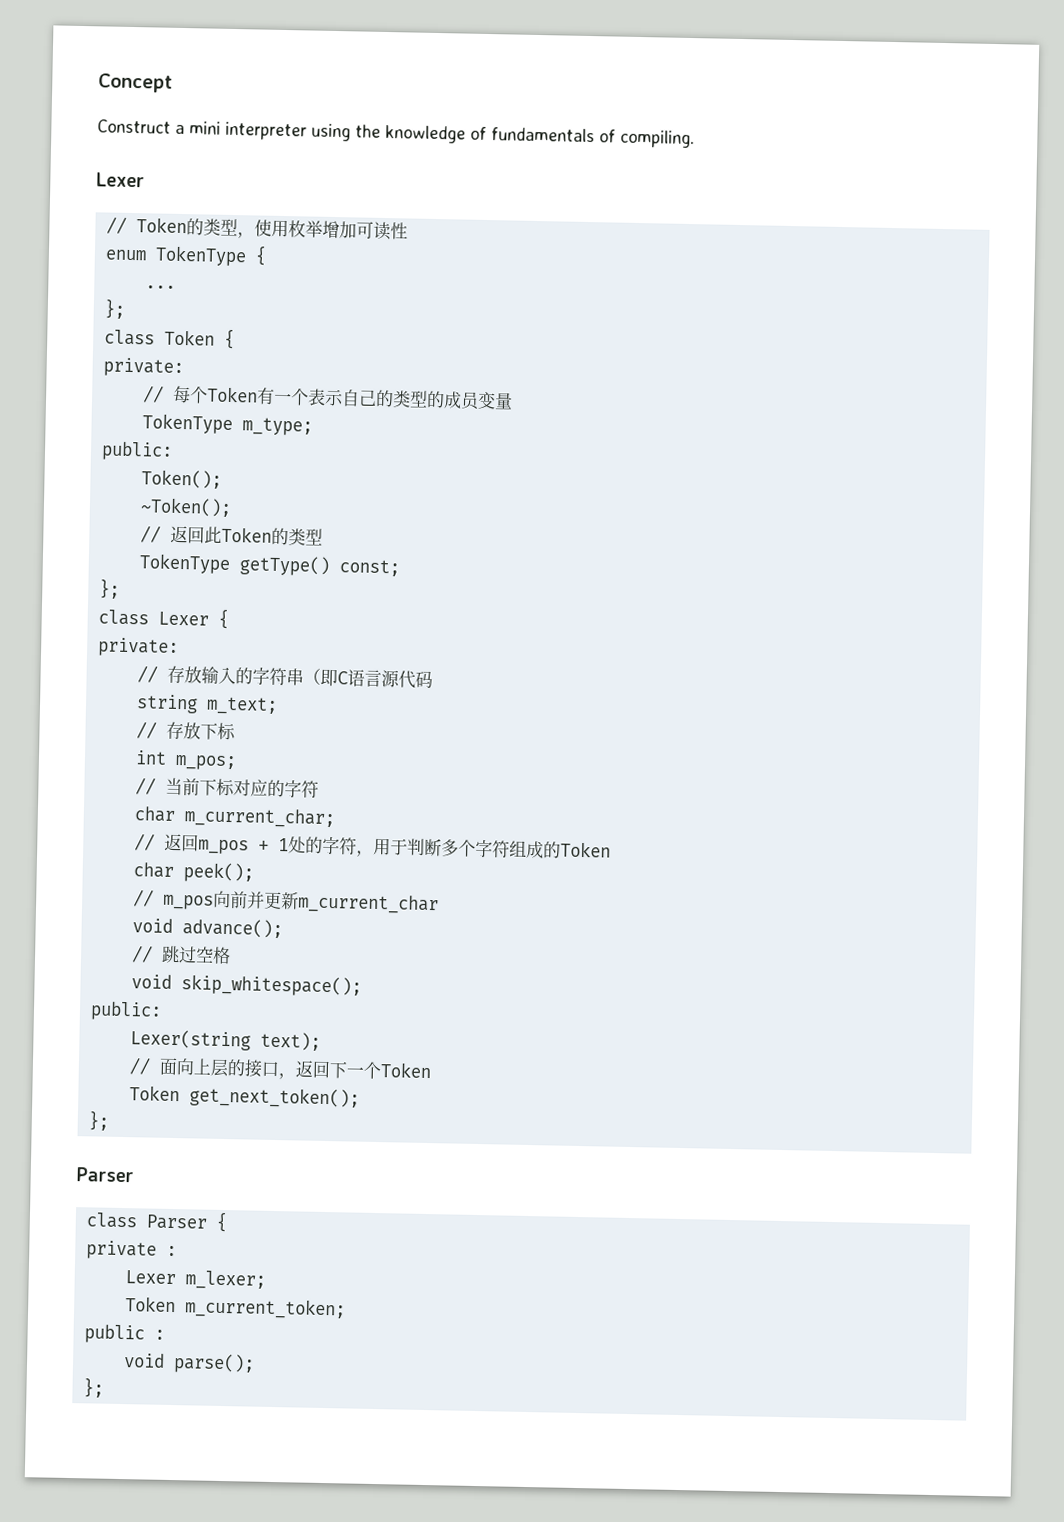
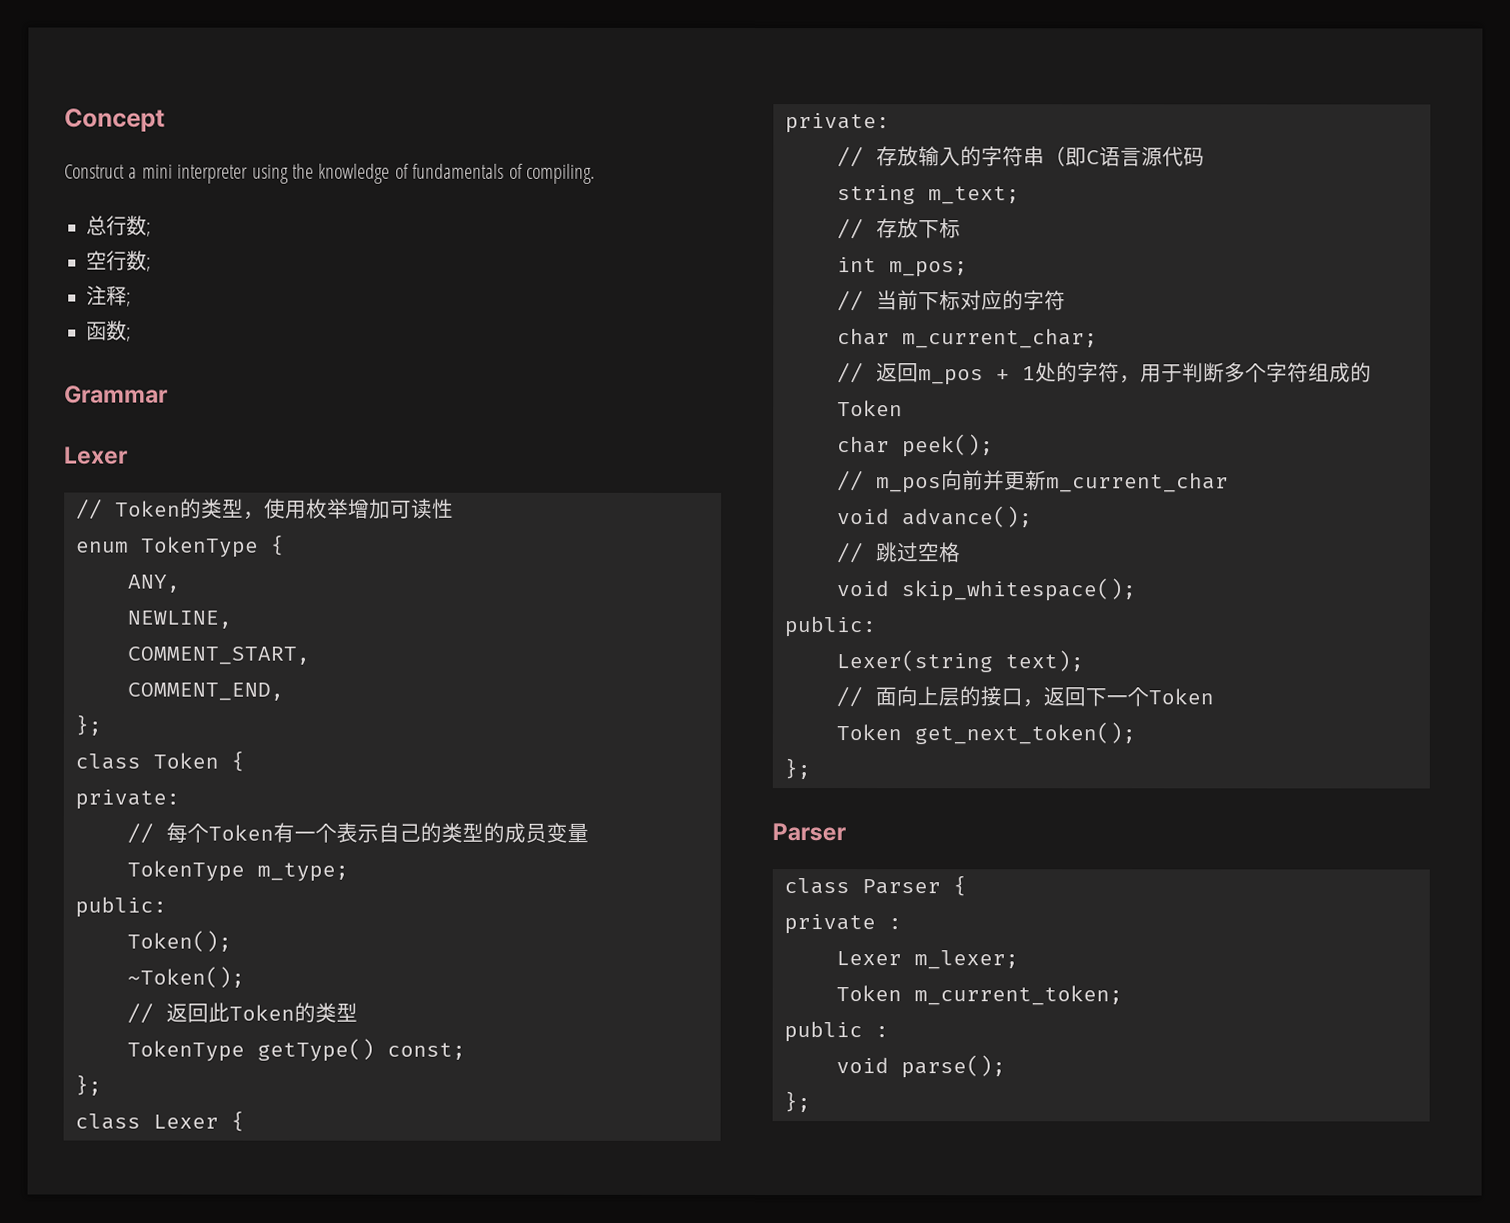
(695, 139) none -> [86,215,151,237] [86,250,151,272] [86,285,131,307] [86,320,131,342] [64,385,168,404] // 总行数; // 空行数; // 注释; // 函数; // Grammar
[144,285,176,289] ... -> [128,574,181,593] [127,610,233,629] [127,646,310,665] [127,682,284,701] ANY, // NEWLINE, // COMMENT_START, // COMMENT_END,

